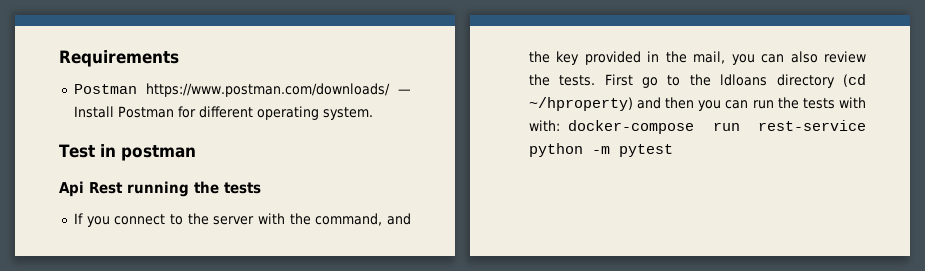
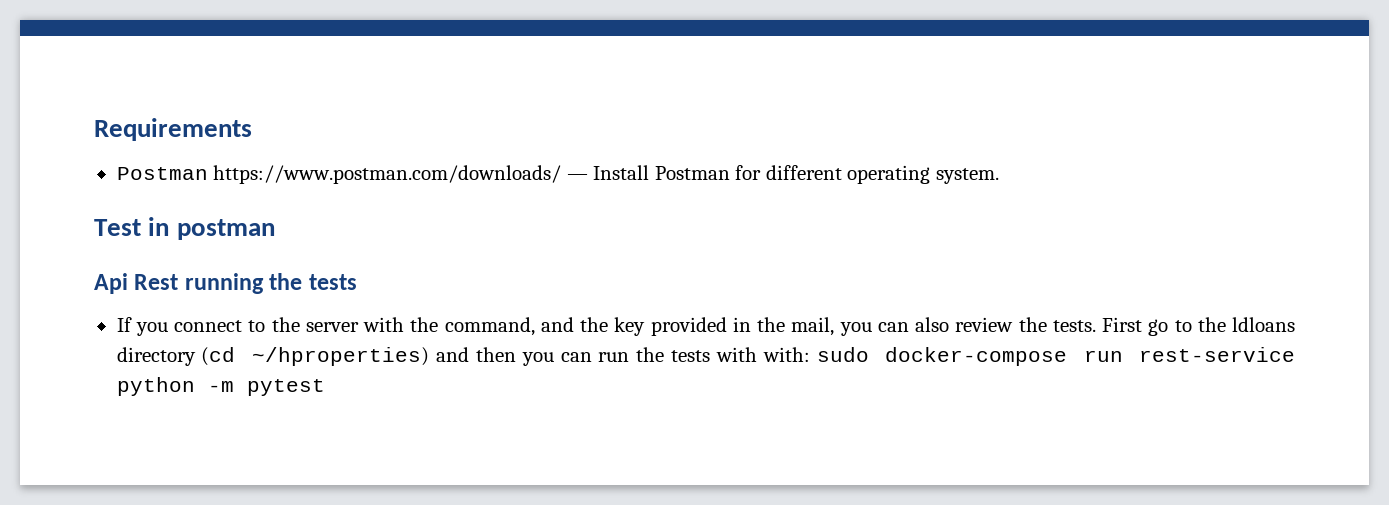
[528,97,633,111] ~/hproperty) -> [251,347,429,366] ~/hproperties)
(560, 125) none -> [817,347,870,362] sudo

